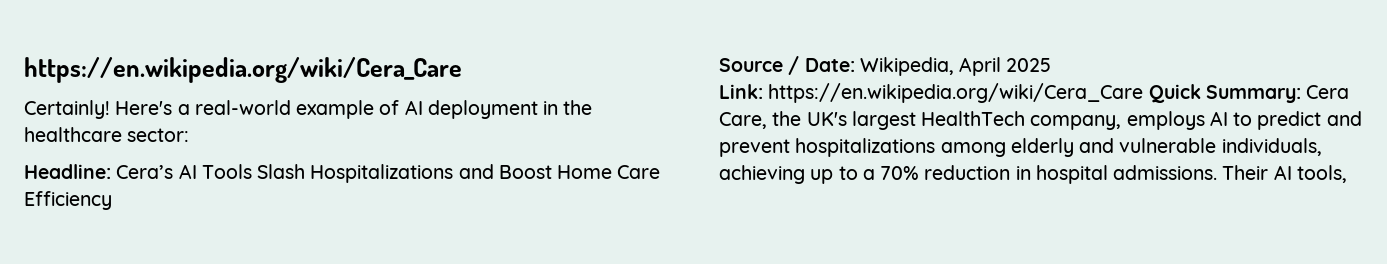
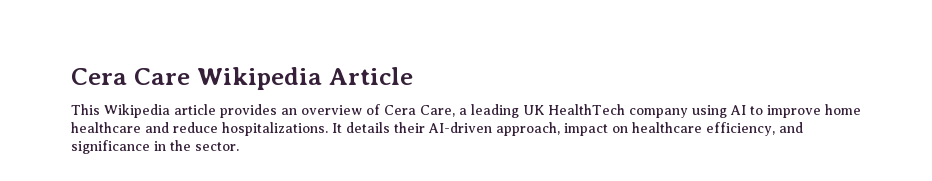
[24,57,462,83] [24,100,593,119] [24,127,190,142] [24,164,661,183] [24,191,112,210] [719,56,1052,76] [719,83,1350,103] [719,111,1362,130] [719,138,1322,157] [719,165,1347,184] https://en.wikipedia.org/wiki/Cera_Care // Certainly! Here's a real-world example of AI deployment in the healthcare sector: // Headline: Cera’s AI Tools Slash Hospitalizations and Boost Home Care Efficiency // Source / Date: Wikipedia, April 2025 // Link: https://en.wikipedia.org/wiki/Cera_Care Quick Summary: Cera Care, the UK's largest HealthTech company, employs AI to predict and prevent hospitalizations among elderly and vulnerable individuals, achieving up to a 70% reduction in hospital admissions. Their AI tools, -> [71,67,413,90] [71,104,861,118] [71,122,803,136] [71,140,239,154] Cera Care Wikipedia Article // This Wikipedia article provides an overview of Cera Care, a leading UK HealthTech company using AI to improve home healthcare and reduce hospitalizations. It details their AI-driven approach, impact on healthcare efficiency, and significance in the sector.

